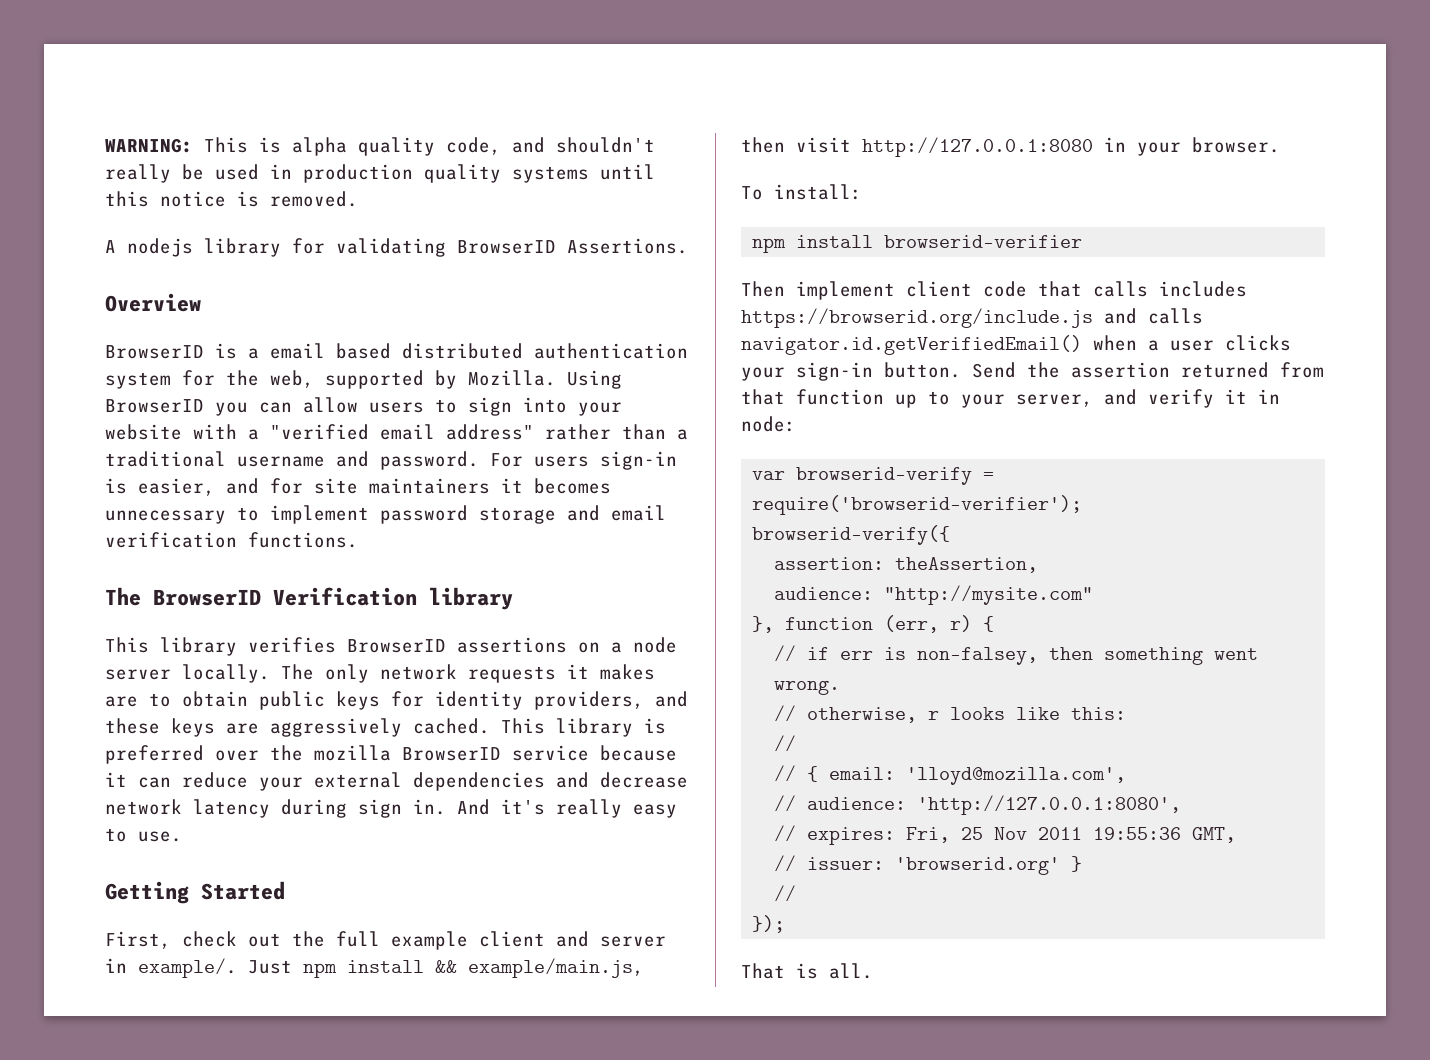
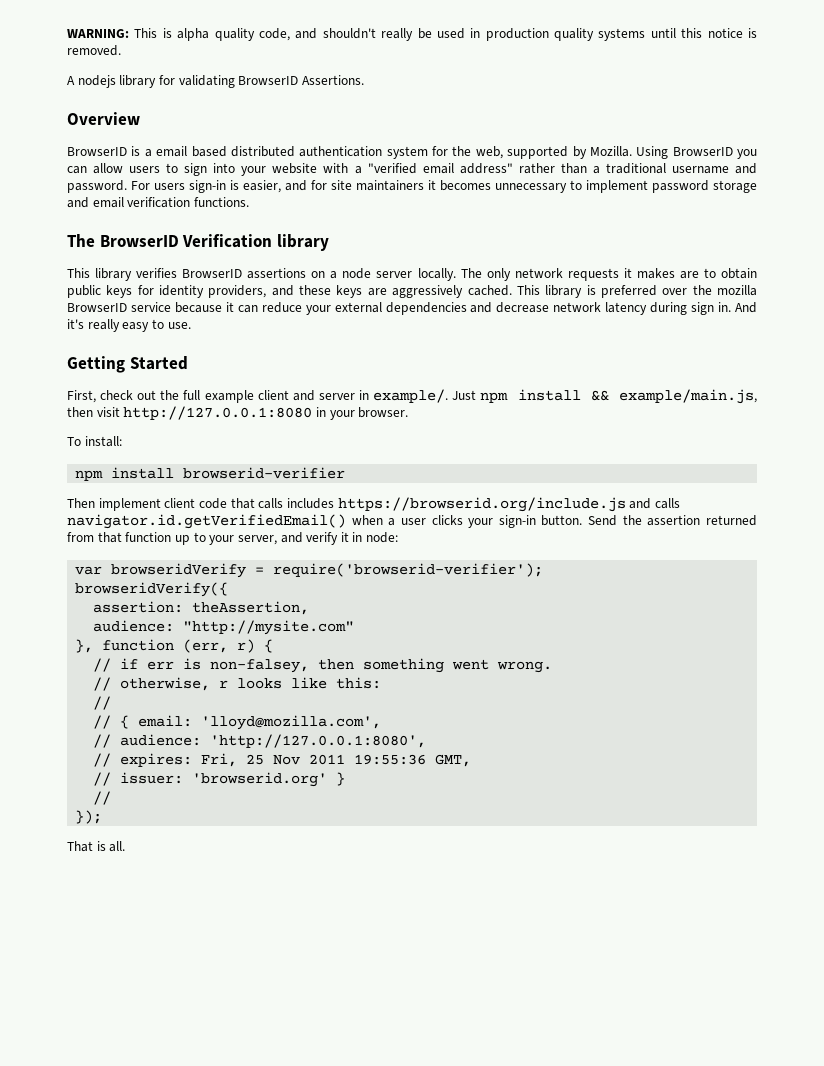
[796,467,973,485] browserid-verify -> [111,563,247,578] browseridVerify
[752,525,951,545] browserid-verify({ -> [75,582,229,597] browseridVerify({

